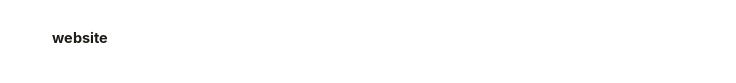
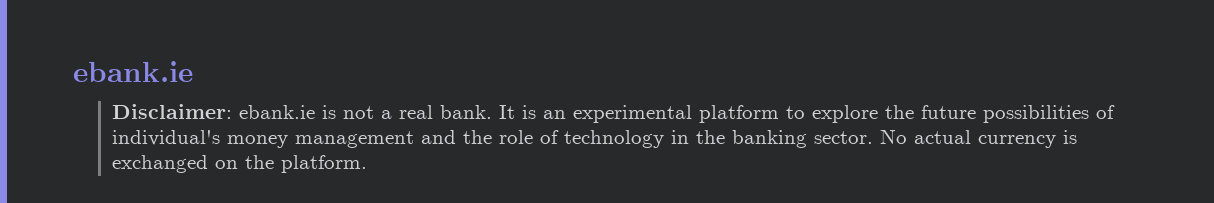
[52,31,108,43] website -> [73,61,193,82] [112,104,1116,123] [112,129,1078,148] [112,155,368,173] ebank.ie // Disclaimer: ebank.ie is not a real bank. It is an experimental platform to explore the future possibilities of individual's money management and the role of technology in the banking sector. No actual currency is exchanged on the platform.

